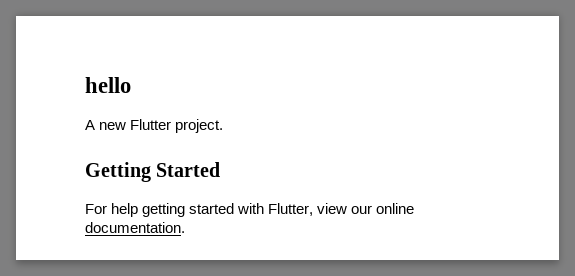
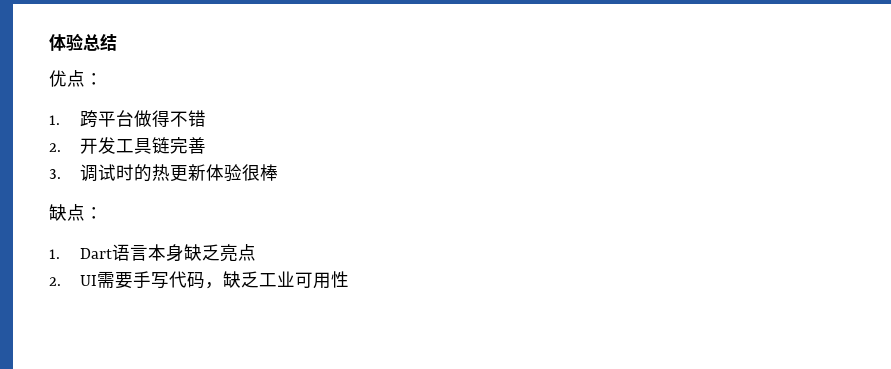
[85,77,131,93] [85,119,224,133] [85,162,221,182] [85,203,415,217] [85,222,185,233] hello // A new Flutter project. // Getting Started // For help getting started with Flutter, view our online documentation. -> [49,33,117,51] [49,70,103,87] [49,110,207,128] [49,137,207,154] [49,164,279,182] [49,204,103,221] [49,244,257,262] [49,271,350,289] 体验总结 // 优点： // 1.跨平台做得不错 // 2.开发工具链完善 // 3.调试时的热更新体验很棒 // 缺点： // 1. Dart语言本身缺乏亮点 // 2. UI需要手写代码，缺乏工业可用性

